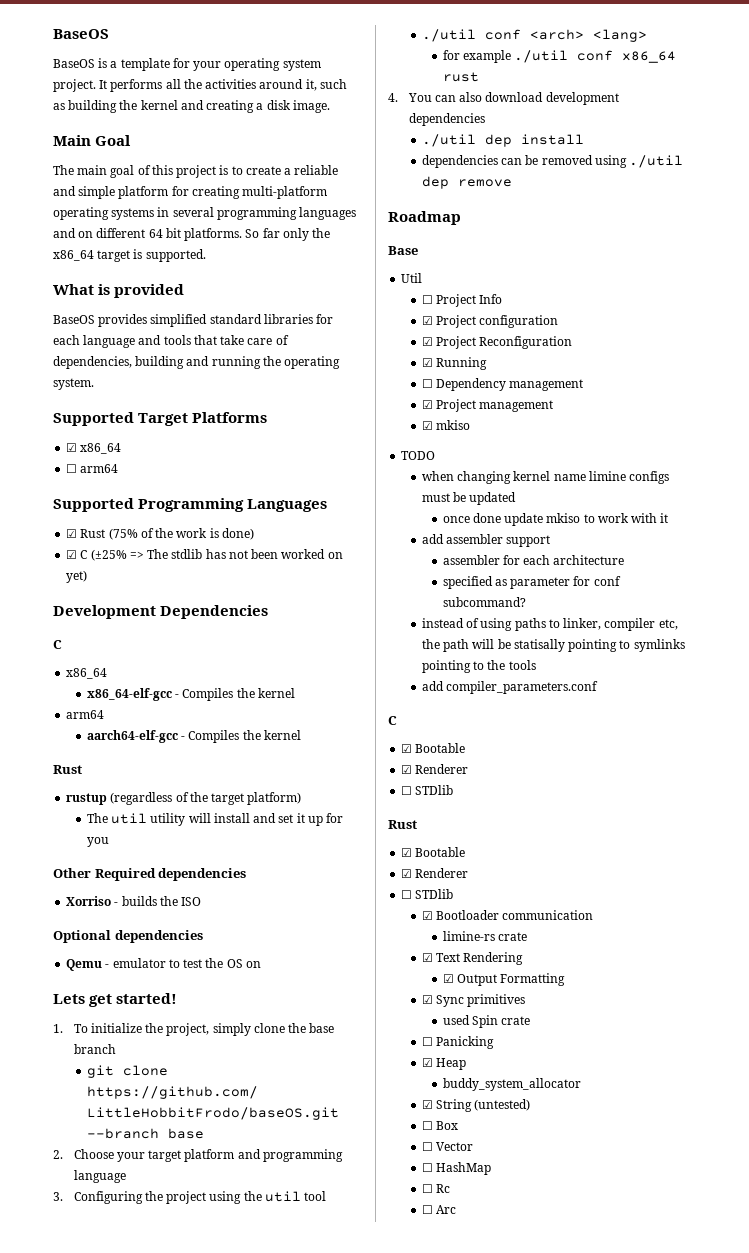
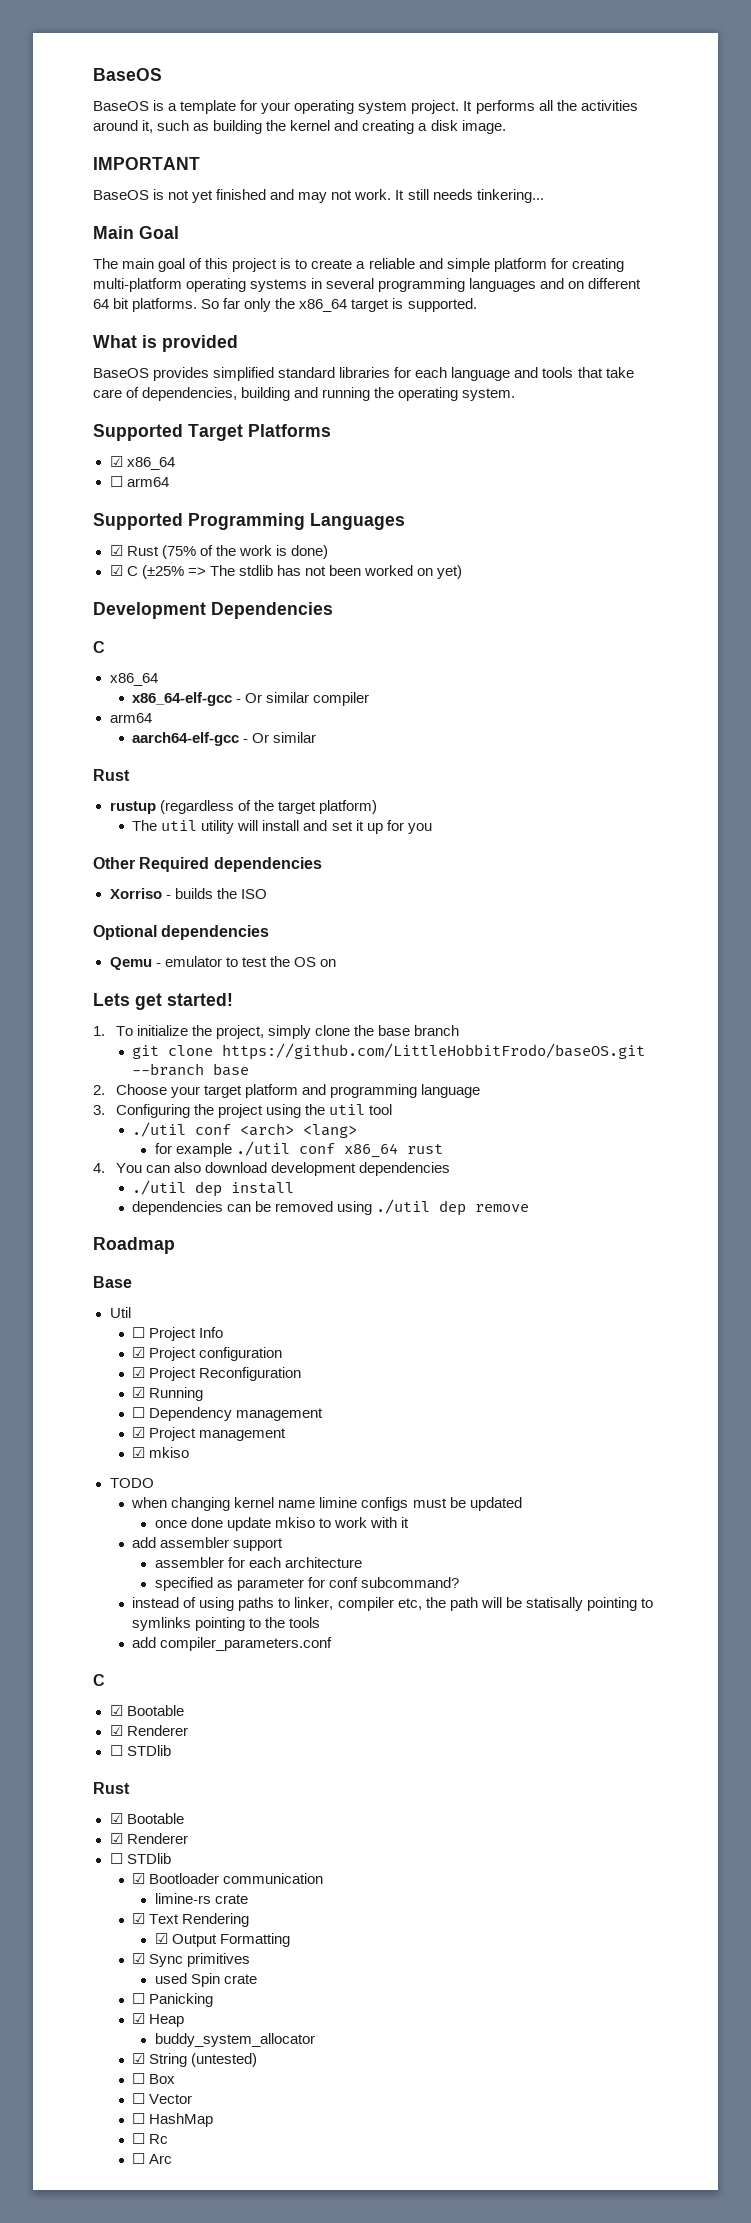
(330, 106) none -> [93,157,200,170] [93,189,544,203] // IMPORTANT // BaseOS is not yet finished and may not work. It still needs tinkering...
[182,688,295,701] Compiles the kernel -> [245,692,370,706] Or similar compiler
[188,730,301,743] Compiles the kernel -> [252,732,317,743] Or similar

